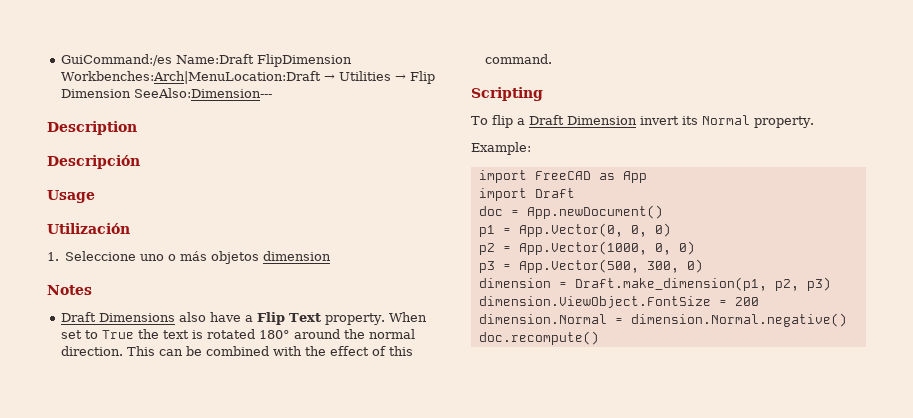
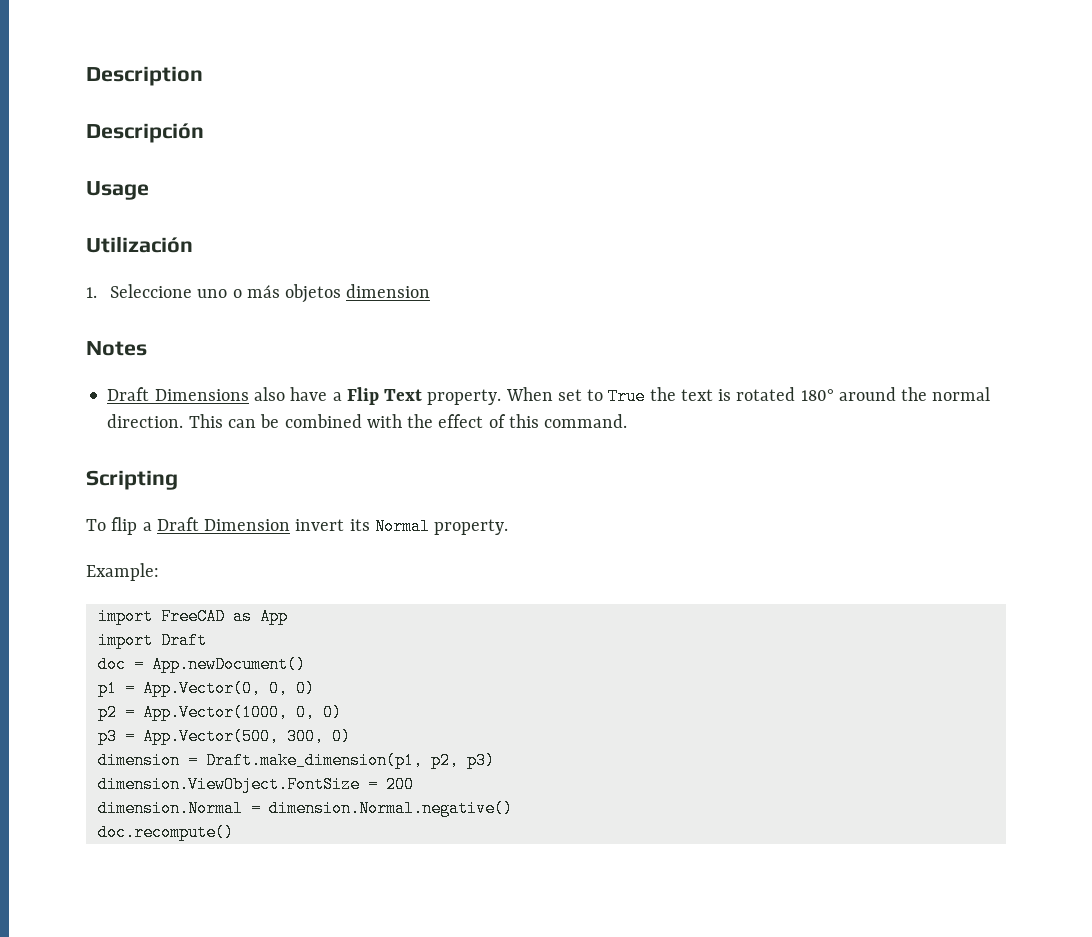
[60,54,352,67] [60,71,435,84] [60,88,272,98] GuiCommand:/es Name:Draft FlipDimension Workbenches:Arch|MenuLocation:Draft → Utilities → Flip Dimension SeeAlso:Dimension--- // -> (86, 76) none

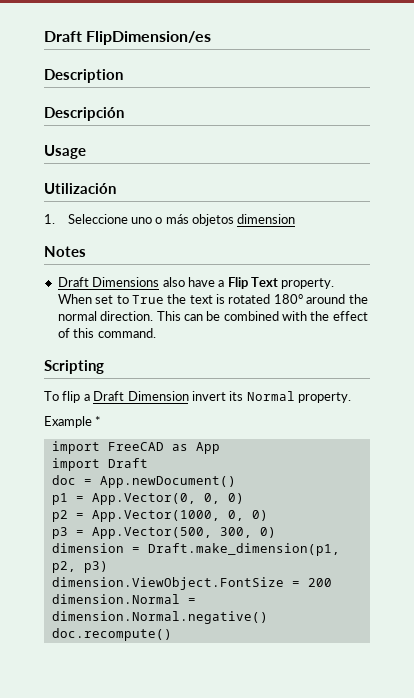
(86, 76) none -> [44,31,212,45] Draft FlipDimension/es //
[86,563,159,581] Example: -> [44,416,102,428] Example *

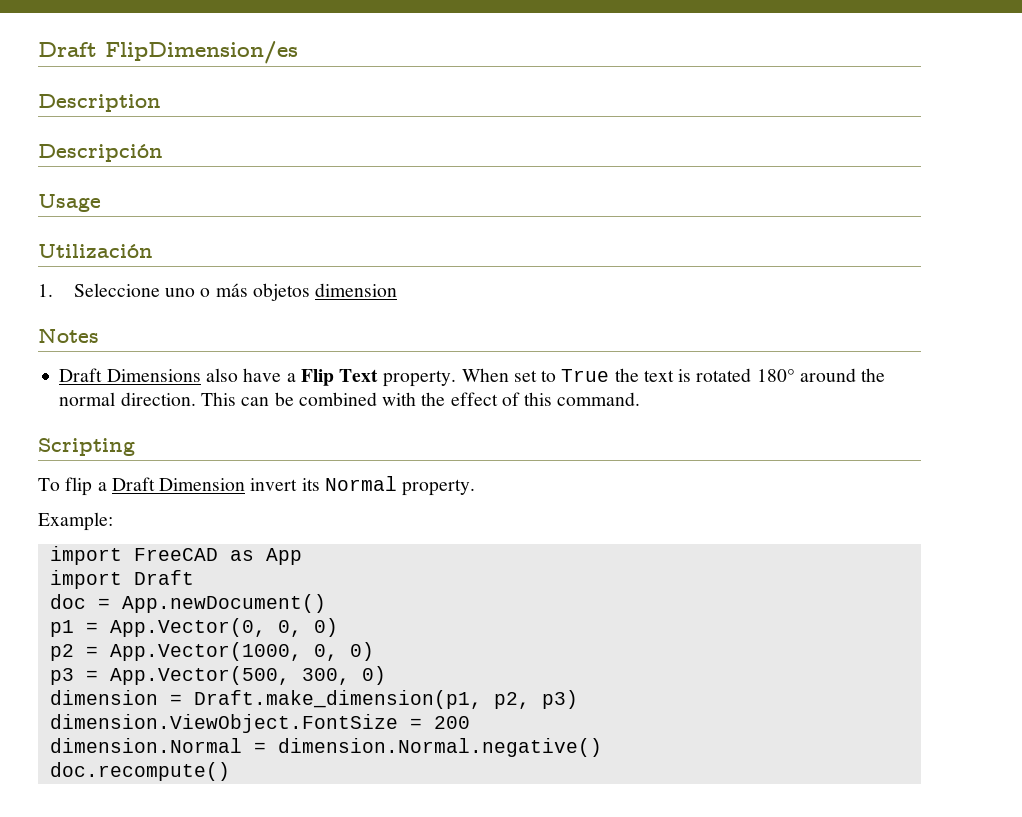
[44,416,102,428] Example * -> [38,512,113,531] Example:

